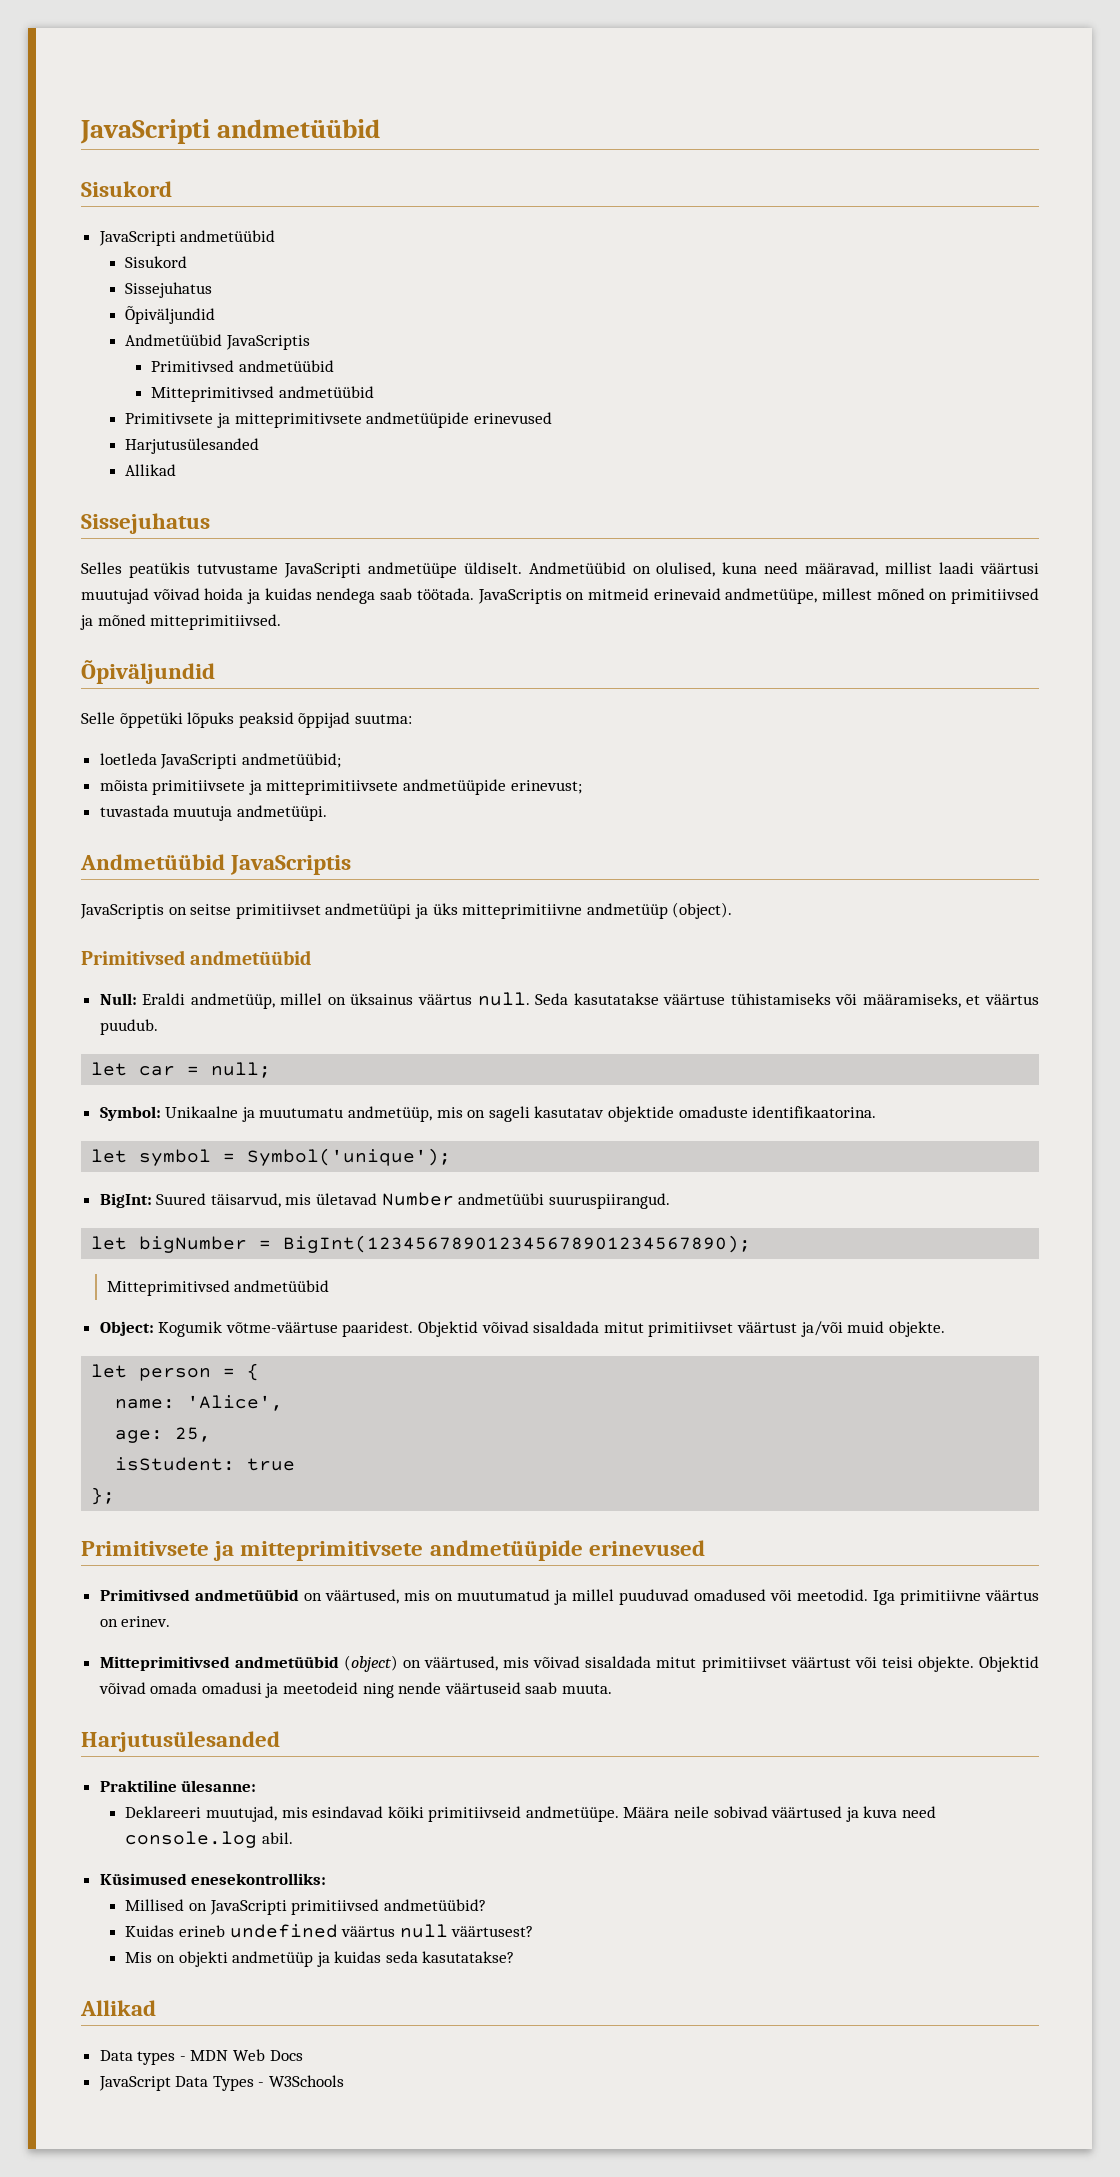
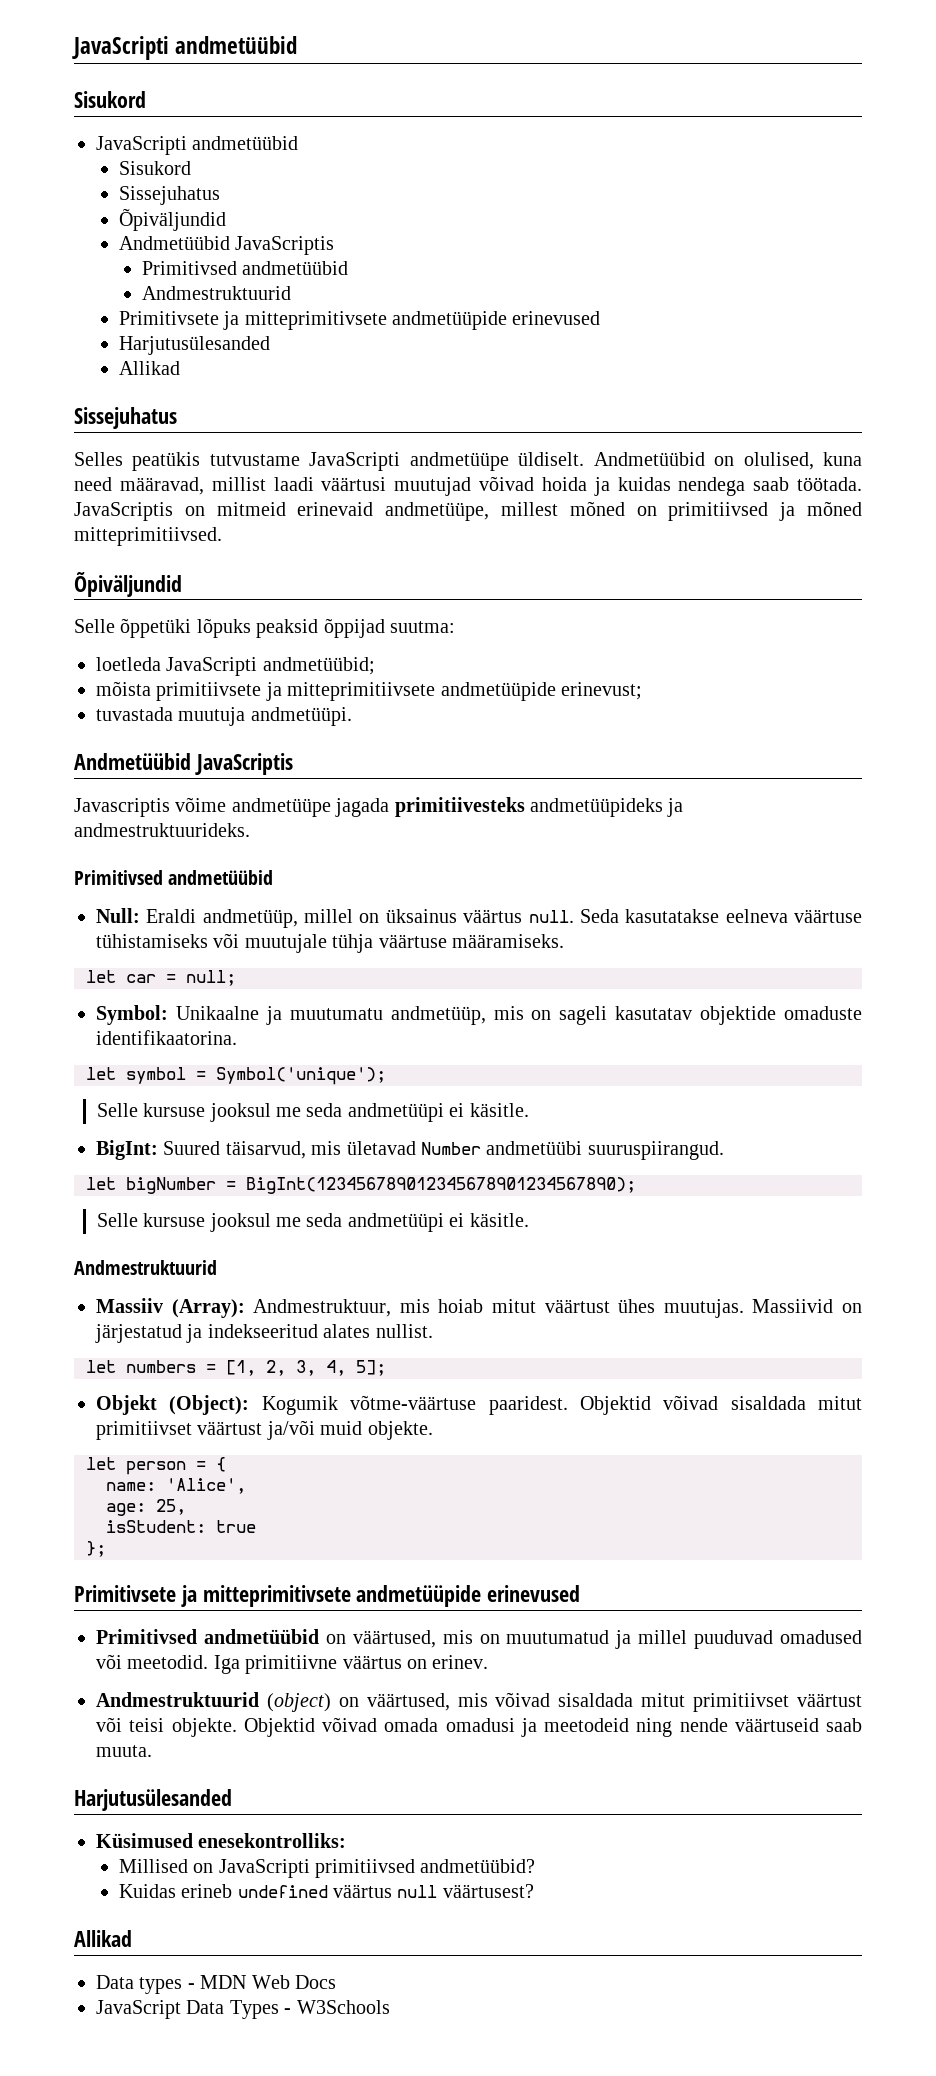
[150,386,374,402] Mitteprimitivsed andmetüübid -> [141,286,291,300] Andmestruktuurid
[80,902,733,919] JavaScriptis on seitse primitiivset andmetüüpi ja üks mitteprimitiivne andmetüüp (object). -> [74,797,684,817] [74,823,250,837] Javascriptis võime andmetüüpe jagada primitiivesteks andmetüüpideks ja andmestruktuurideks.
(659, 999) none -> [725,909,788,923] eelneva
[862,993,1039,1008] [99,1019,158,1035] määramiseks, et väärtus puudub. -> [244,934,564,953] muutujale tühja väärtuse määramiseks.
(452, 1157) none -> [96,1103,529,1122] // Selle kursuse jooksul me seda andmetüüpi ei käsitle.
[106,1280,330,1296] [99,1321,154,1336] Mitteprimitivsed andmetüübid // Object: -> [96,1213,529,1232] [74,1260,217,1275] [96,1298,863,1318] [95,1324,433,1343] [86,1360,386,1376] [96,1395,250,1415] Selle kursuse jooksul me seda andmetüüpi ei käsitle. // Andmestruktuurid // Massiiv (Array): Andmestruktuur, mis hoiab mitut väärtust ühes muutujas. Massiivid on järjestatud ja indekseeritud alates nullist. // let numbers = [1, 2, 3, 4, 5]; // Objekt (Object):
[99,1656,339,1671] Mitteprimitivsed andmetüübid -> [96,1692,259,1707] Andmestruktuurid
[99,1780,257,1792] [125,1806,937,1822] [125,1831,293,1848] // Praktiline ülesanne: // Deklareeri muutujad, mis esindavad kõiki primitiivseid andmetüüpe. Määra neile sobivad väärtused ja kuva need console.log abil. -> (232, 1800) none
[125,1951,515,1967] // Mis on objekti andmetüüp ja kuidas seda kasutatakse? -> (534, 1891) none

